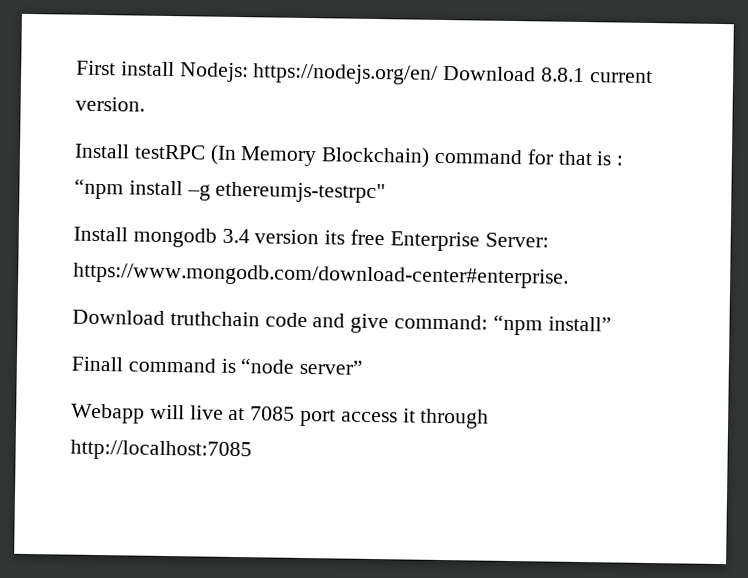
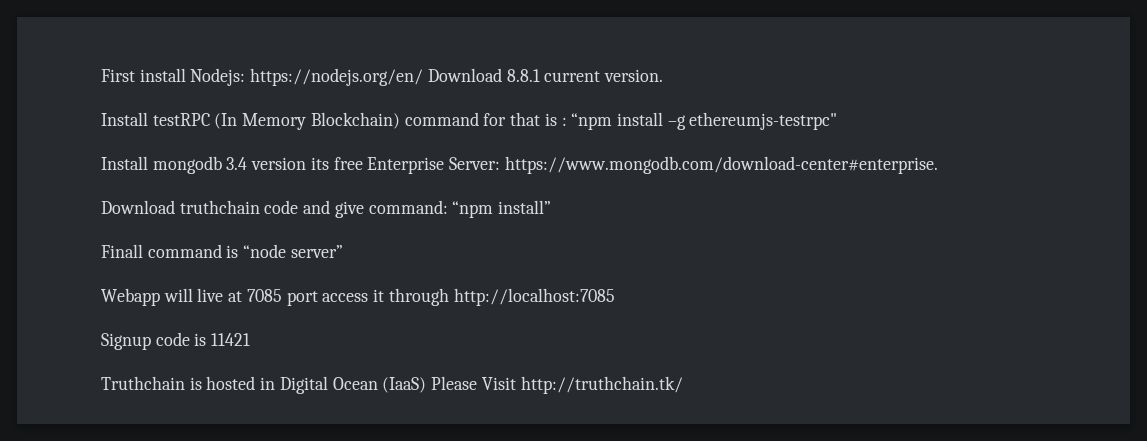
(252, 450) none -> [101,332,251,350] [101,376,683,394] // Signup code is 11421 // Truthchain is hosted in Digital Ocean (IaaS) Please Visit http://truthchain.tk/

